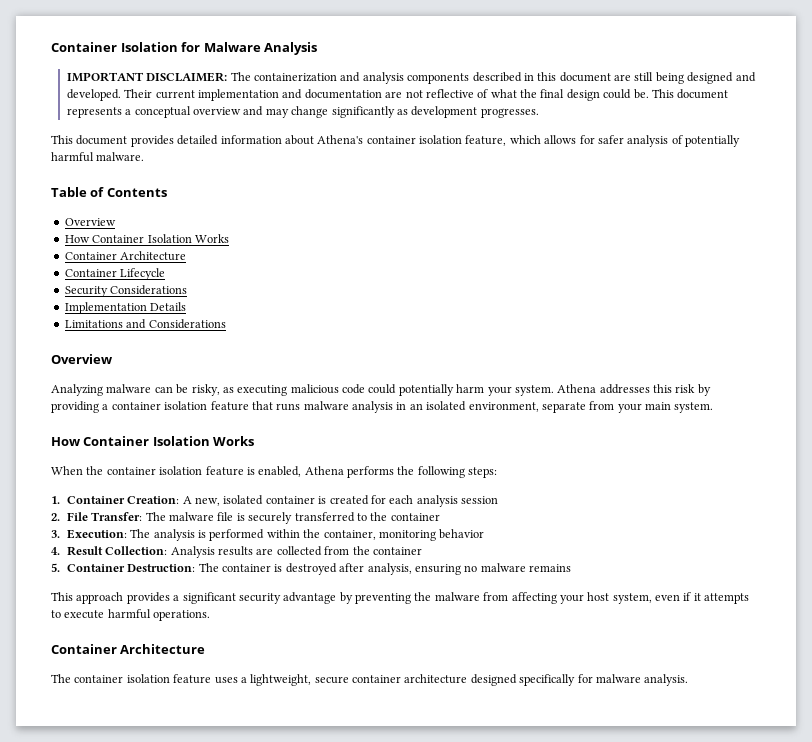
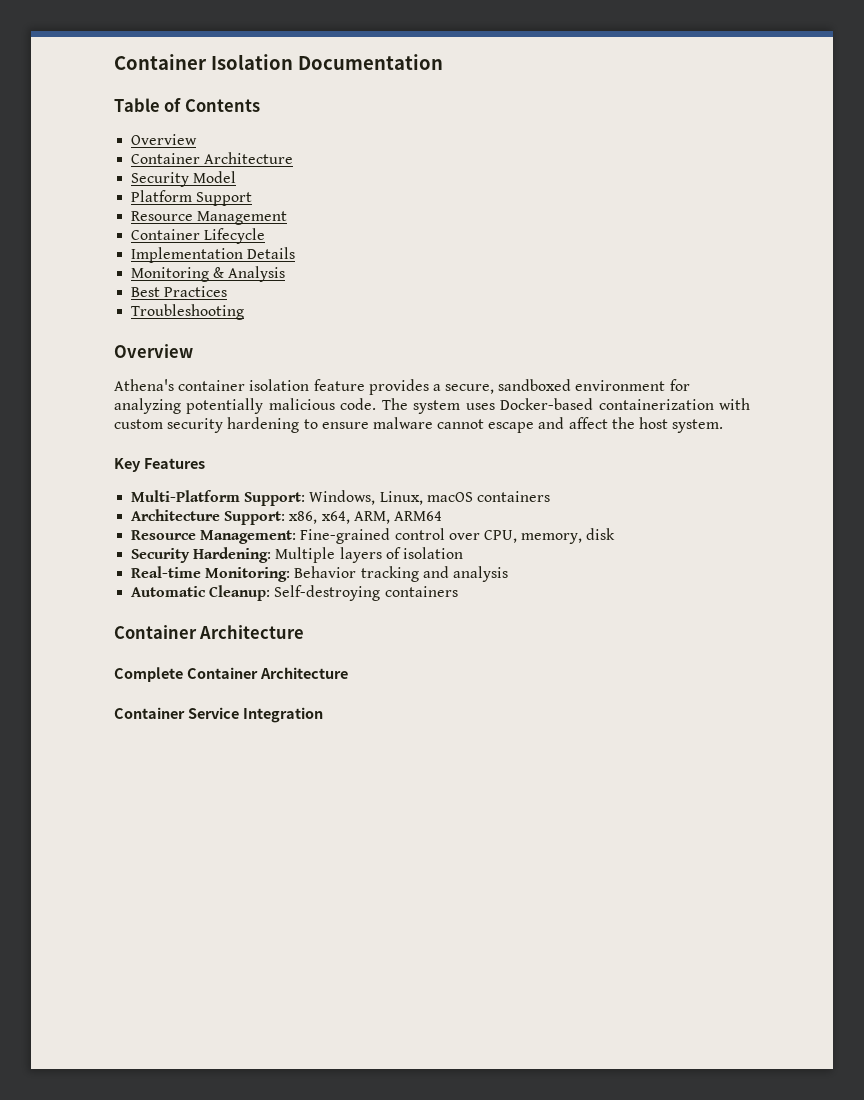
[51,42,318,55] [66,72,756,84] [66,89,729,101] [66,106,539,118] [51,135,740,147] [51,152,145,162] [51,187,167,197] [64,218,116,226] [64,234,229,243] [64,251,187,261] [64,268,166,280] [64,285,188,297] [64,302,187,314] [64,319,226,329] [51,354,112,364] [51,384,711,396] [51,401,714,413] [51,436,255,446] [51,466,498,478] [51,495,499,507] [51,512,440,524] [51,529,485,541] [51,546,422,558] [51,563,572,575] [51,592,750,604] [51,609,211,621] [51,644,206,654] [51,674,689,686] Container Isolation for Malware Analysis // IMPORTANT DISCLAIMER: The containerization and analysis components described in this document are still being designed and developed. Their current implementation and documentation are not reflective of what the final design could be. This document represents a conceptual overview and may change significantly as development progresses. // This document provides detailed information about Athena's container isolation feature, which allows for safer analysis of potentially harmful malware. // Table of Contents // Overview // How Container Isolation Works // Container Architecture // Container Lifecycle // Security Considerations // Implementation Details // Limitations and Considerations // Overview // Analyzing malware can be risky, as executing malicious code could potentially harm your system. Athena addresses this risk by providing a container isolation feature that runs malware analysis in an isolated environment, separate from your main system. // How Container Isolation Works // When the container isolation feature is enabled, Athena performs the following steps: // 1. Container Creation: A new, isolated container is created for each analysis session // 2. File Transfer: The malware file is securely transferred to the container // 3. Execution: The analysis is performed within the container, monitoring behavior // 4. Result Collection: Analysis results are collected from the container // 5. Container Destruction: The container is destroyed after analysis, ensuring no malware remains // This approach provides a significant security advantage by preventing the malware from affecting your host system, even if it attempts to execute harmful operations. // Container Architecture // The container isolation feature uses a lightweight, secure container architecture designed specifically for malware analysis. -> [114,54,443,70] [114,98,260,112] [131,134,198,145] [131,152,294,164] [131,171,237,187] [131,190,253,206] [131,211,288,225] [131,228,266,244] [131,247,296,263] [131,266,286,282] [131,286,228,297] [131,304,245,320] [114,344,193,358] [114,379,690,395] [114,398,751,414] [114,417,724,433] [114,458,205,472] [131,490,550,506] [131,509,442,525] [131,528,616,544] [131,547,463,563] [131,566,508,582] [131,585,458,601] [114,625,305,639] [114,667,348,682] [114,707,323,723] Container Isolation Documentation // Table of Contents // Overview // Container Architecture // Security Model // Platform Support // Resource Management // Container Lifecycle // Implementation Details // Monitoring & Analysis // Best Practices // Troubleshooting // Overview // Athena's container isolation feature provides a secure, sandboxed environment for analyzing potentially malicious code. The system uses Docker-based containerization with custom security hardening to ensure malware cannot escape and affect the host system. // Key Features // Multi-Platform Support: Windows, Linux, macOS containers // Architecture Support: x86, x64, ARM, ARM64 // Resource Management: Fine-grained control over CPU, memory, disk // Security Hardening: Multiple layers of isolation // Real-time Monitoring: Behavior tracking and analysis // Automatic Cleanup: Self-destroying containers // Container Architecture // Complete Container Architecture // Container Service Integration

